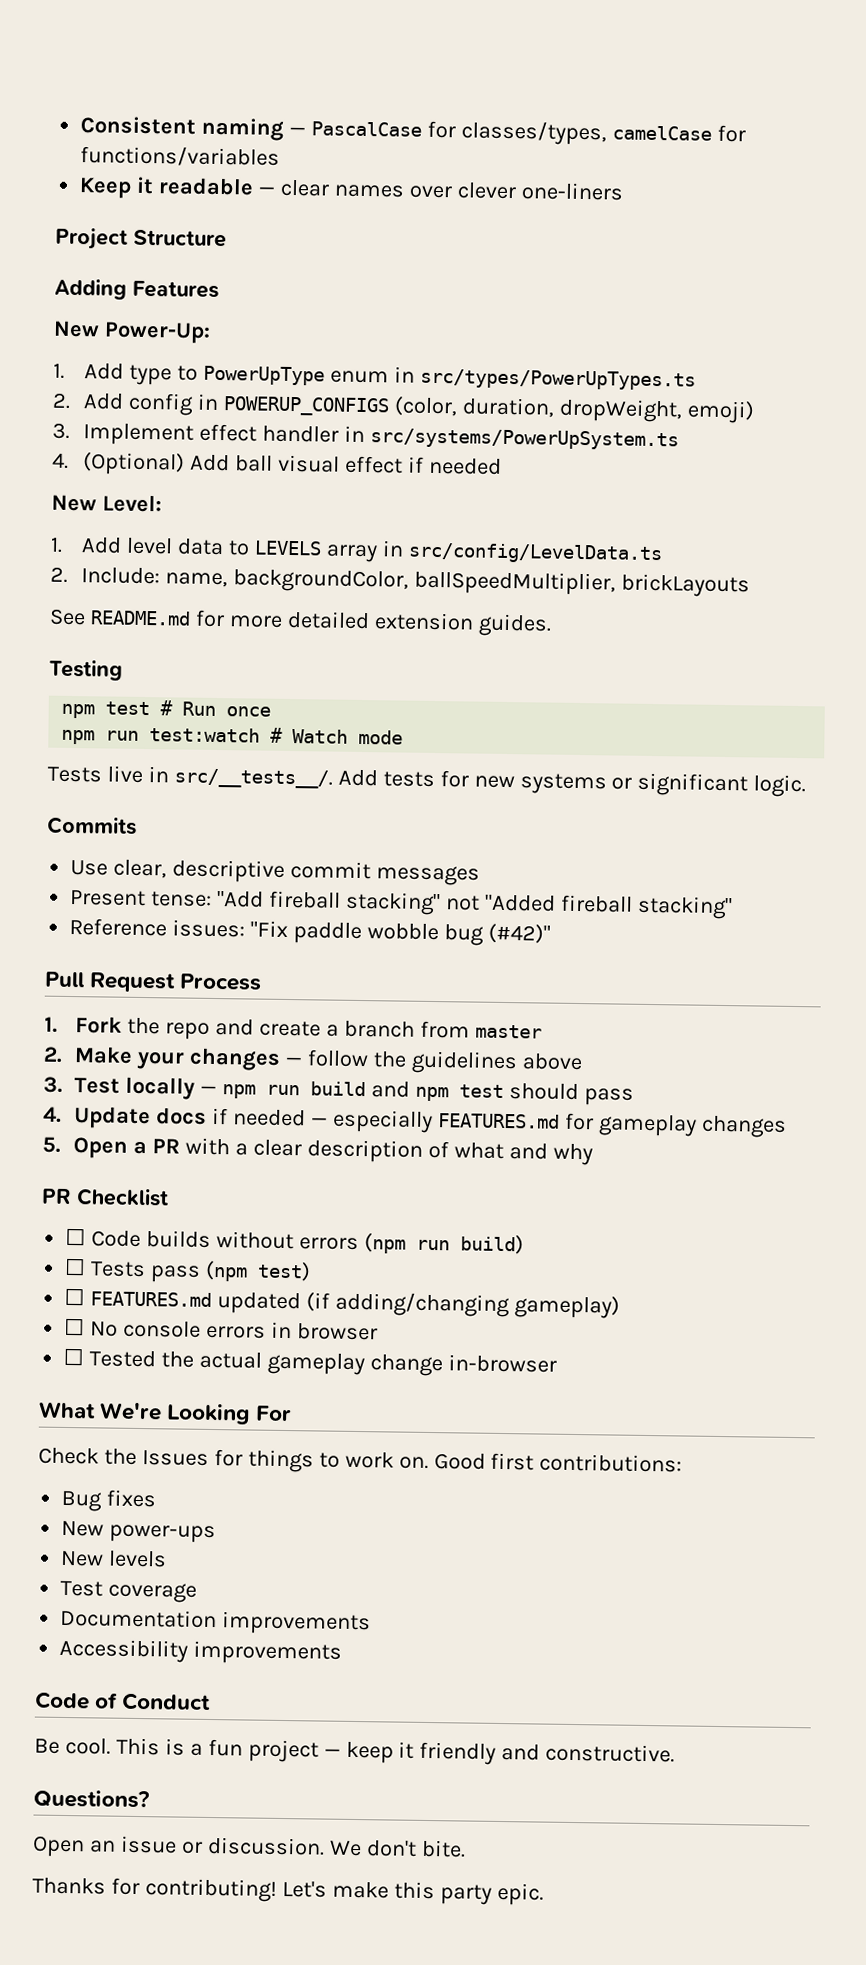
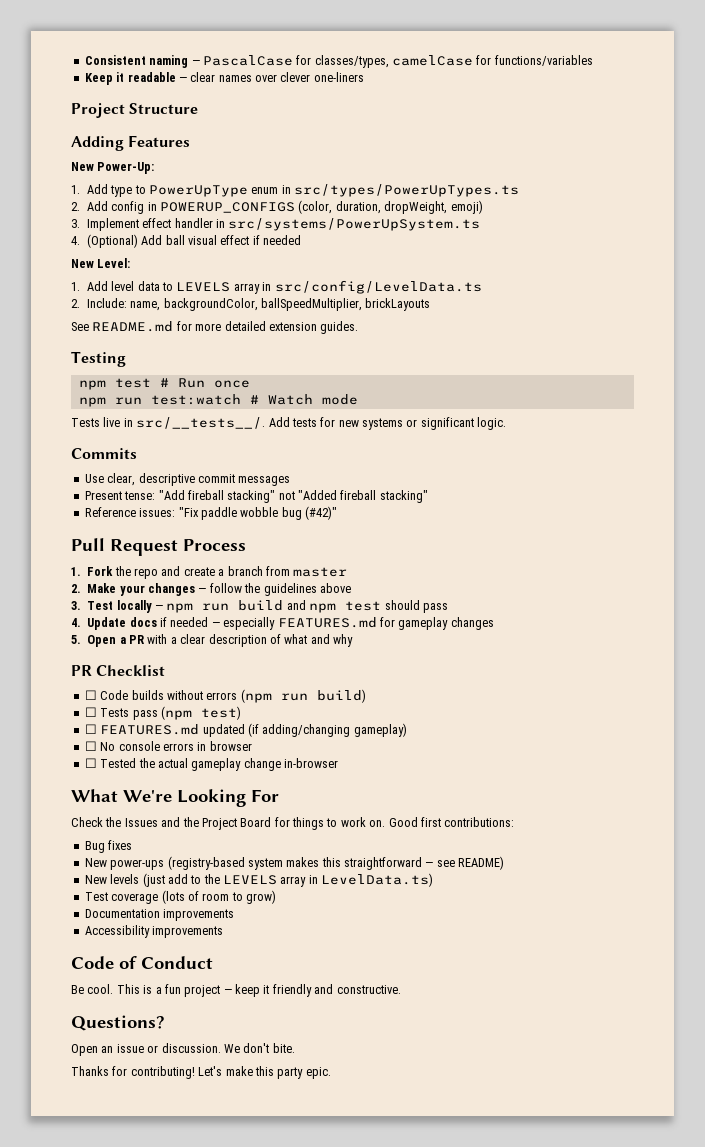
(209, 1458) none -> [161,817,272,830] and the Project Board
[60,1550,168,1568] [60,1580,198,1603] // New levels // Test coverage -> [167,856,505,870] [84,873,434,887] [84,890,276,904] (registry-based system makes this straightforward — see README) // New levels (just add to the LEVELS array in LevelData.ts) // Test coverage (lots of room to grow)

